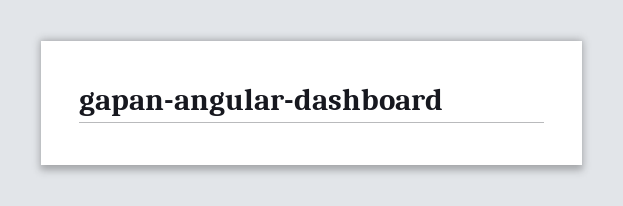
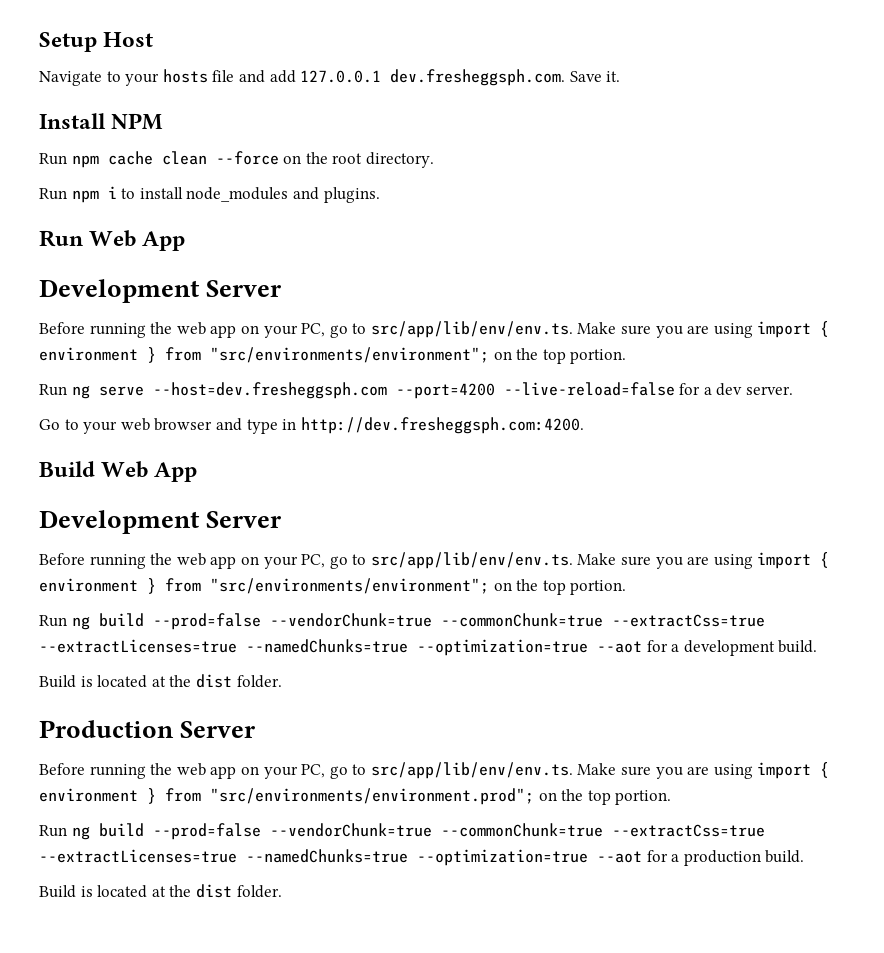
[79,88,443,116] gapan-angular-dashboard -> [39,32,154,52] [39,69,621,86] [39,113,164,130] [39,151,434,168] [39,186,380,203] [39,230,186,251] [39,279,283,303] [39,321,830,338] [39,347,627,364] [39,382,793,399] [39,417,584,434] [39,461,198,482] [39,510,283,534] [39,552,830,569] [39,578,627,595] [39,613,765,630] [39,639,818,656] [39,674,282,688] [39,720,257,738] [39,762,830,779] [39,788,672,805] [39,823,765,840] [39,849,805,866] [39,884,282,898] Setup Host // Navigate to your hosts file and add 127.0.0.1 dev.fresheggsph.com. Save it. // Install NPM // Run npm cache clean --force on the root directory. // Run npm i to install node_modules and plugins. // Run Web App // Development Server // Before running the web app on your PC, go to src/app/lib/env/env.ts. Make sure you are using import { environment } from "src/environments/environment"; on the top portion. // Run ng serve --host=dev.fresheggsph.com --port=4200 --live-reload=false for a dev server. // Go to your web browser and type in http://dev.fresheggsph.com:4200. // Build Web App // Development Server // Before running the web app on your PC, go to src/app/lib/env/env.ts. Make sure you are using import { environment } from "src/environments/environment"; on the top portion. // Run ng build --prod=false --vendorChunk=true --commonChunk=true --extractCss=true --extractLicenses=true --namedChunks=true --optimization=true --aot for a development build. // Build is located at the dist folder. // Production Server // Before running the web app on your PC, go to src/app/lib/env/env.ts. Make sure you are using import { environment } from "src/environments/environment.prod"; on the top portion. // Run ng build --prod=false --vendorChunk=true --commonChunk=true --extractCss=true --extractLicenses=true --namedChunks=true --optimization=true --aot for a production build. // Build is located at the dist folder.

